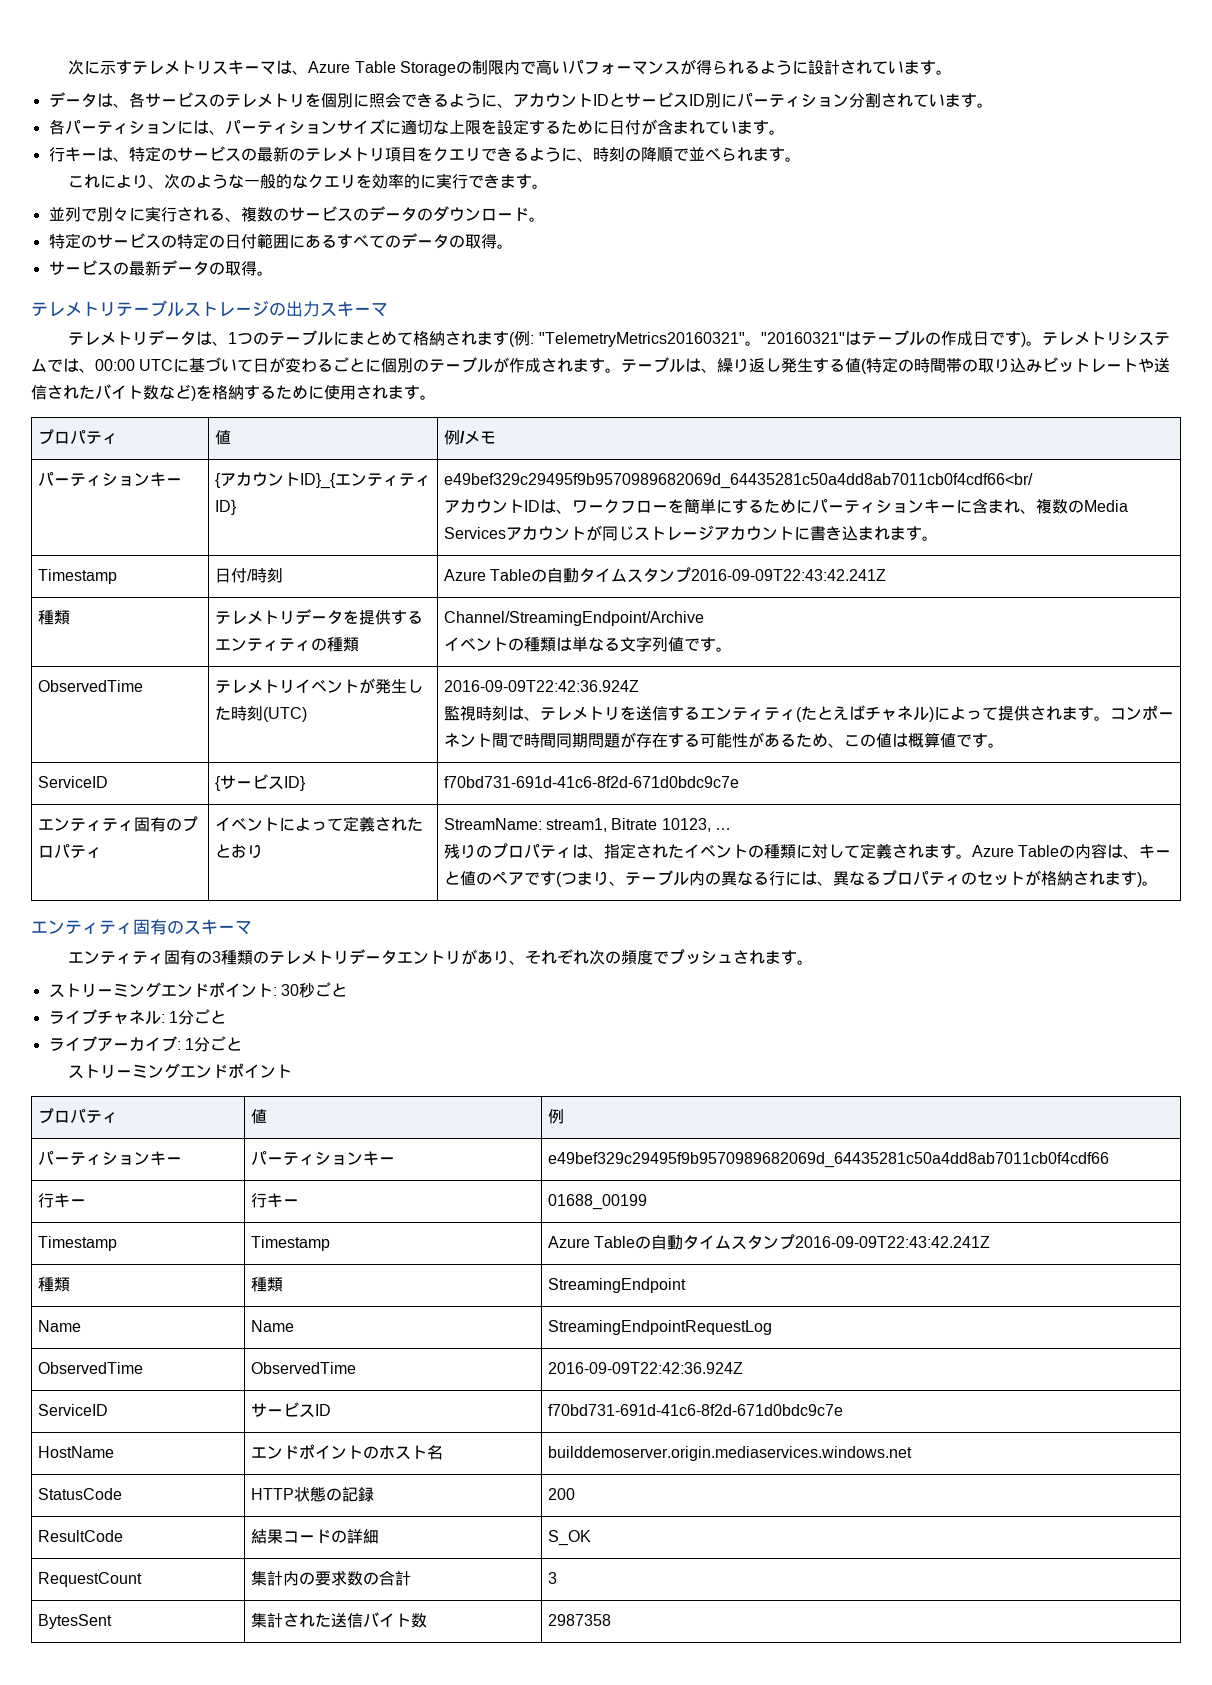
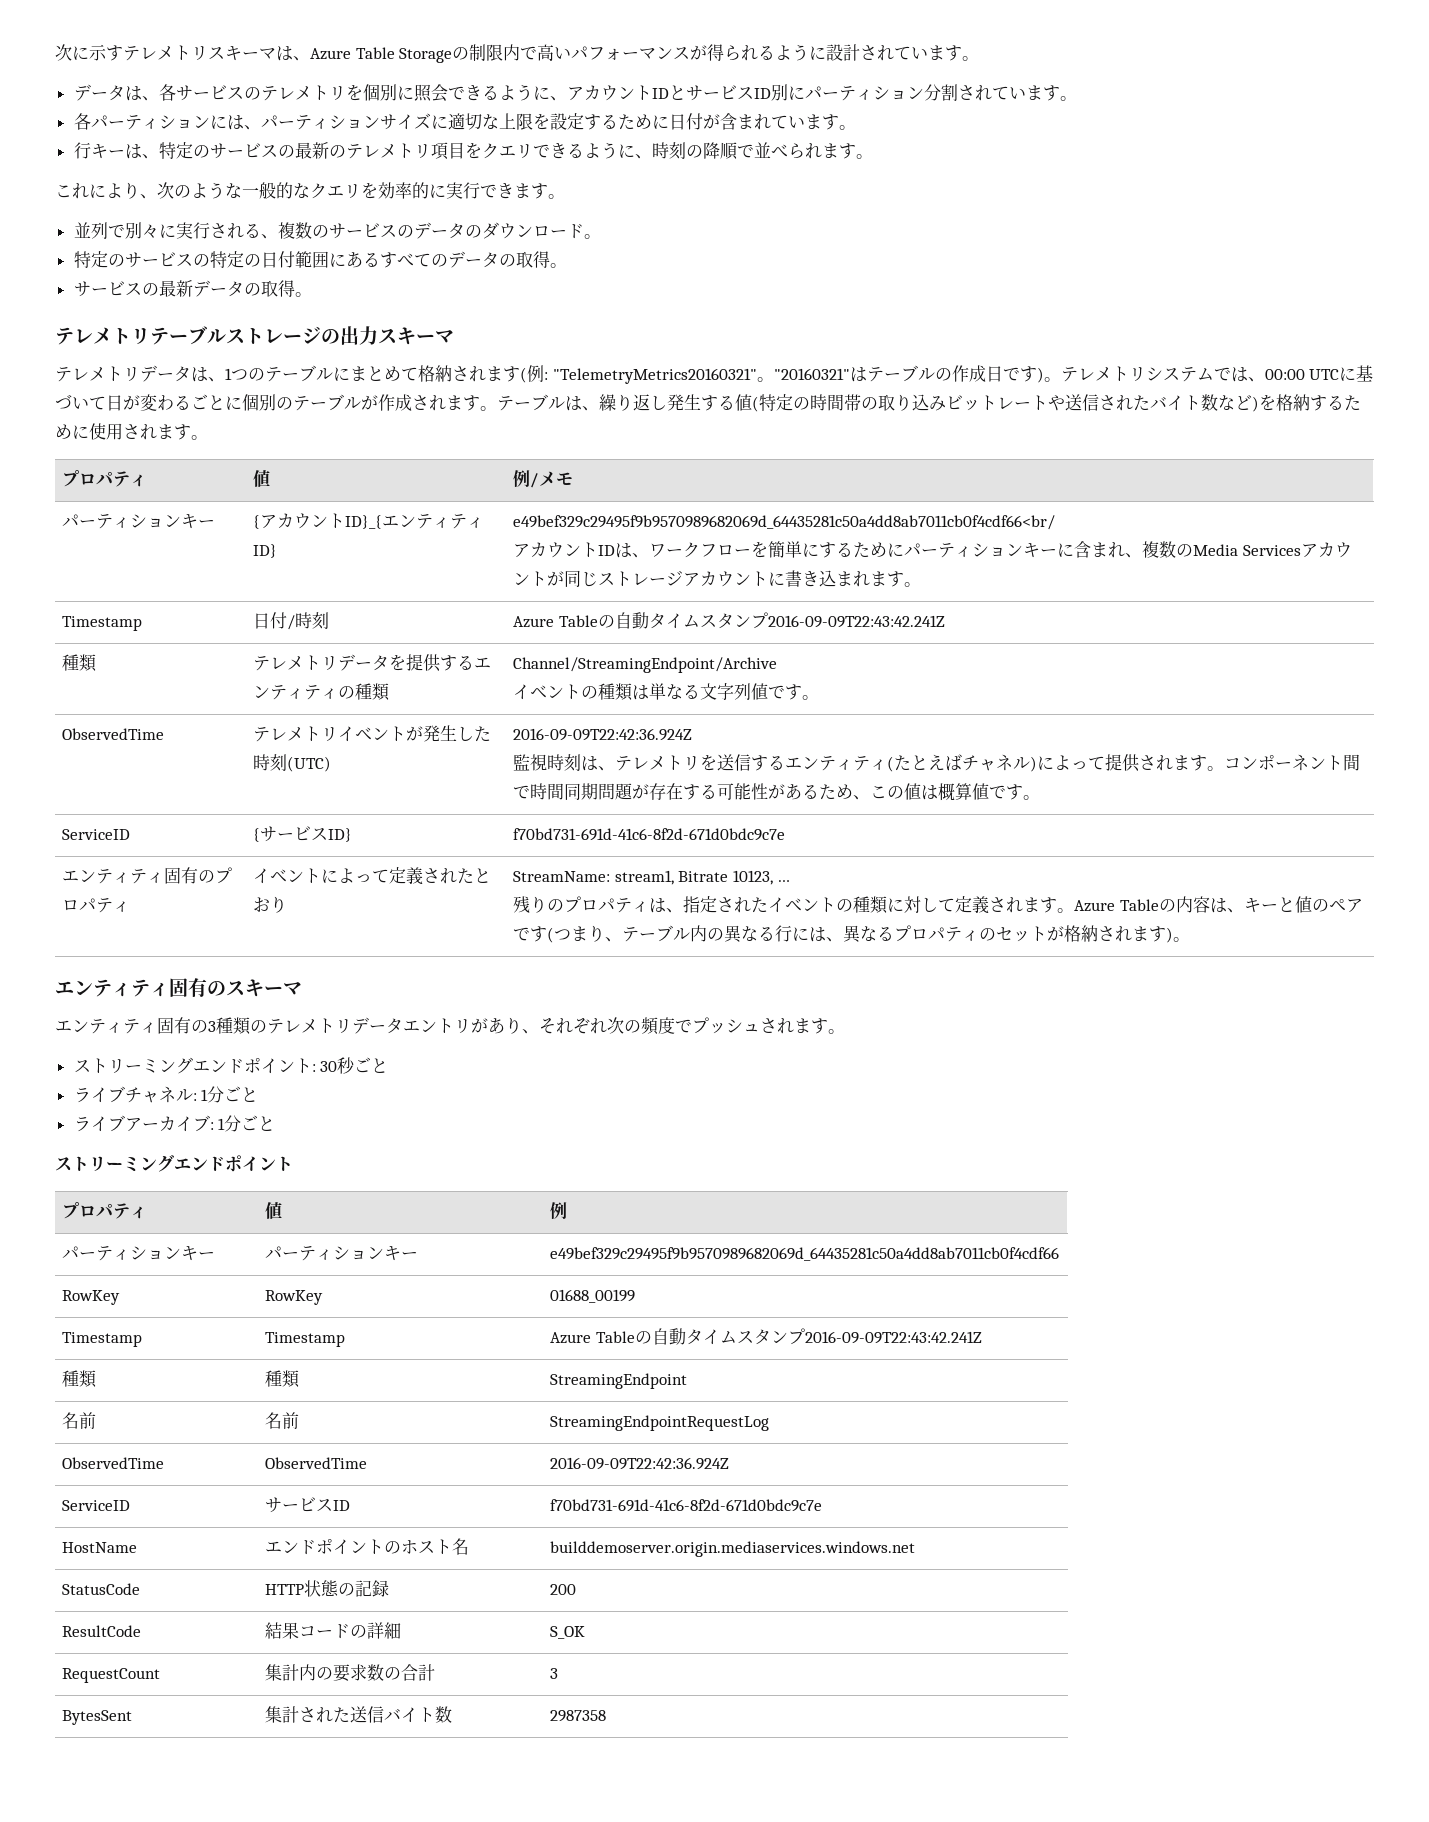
[37,1193,86,1208] [250,1193,299,1208] 行キー | 行キー -> [62,1290,121,1305] [265,1290,324,1305] RowKey | RowKey
[37,1320,81,1332] [250,1320,294,1332] Name | Name -> [62,1412,97,1429] [265,1412,300,1429] 名前 | 名前

